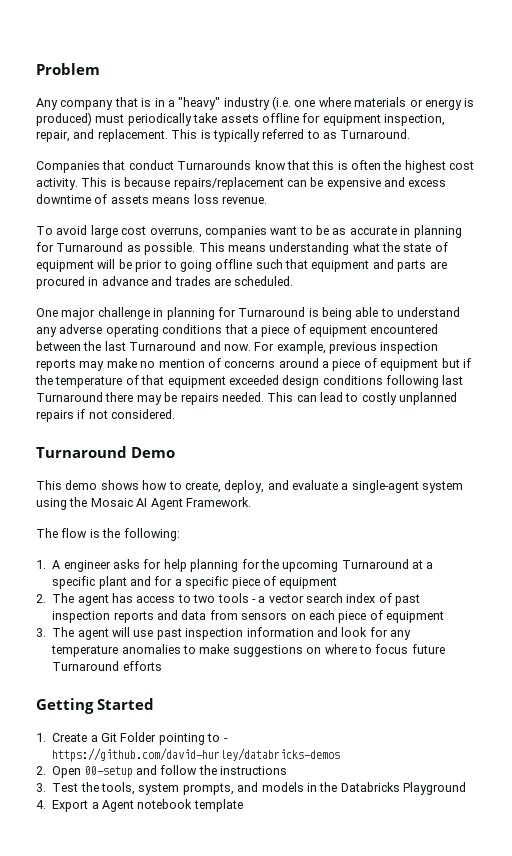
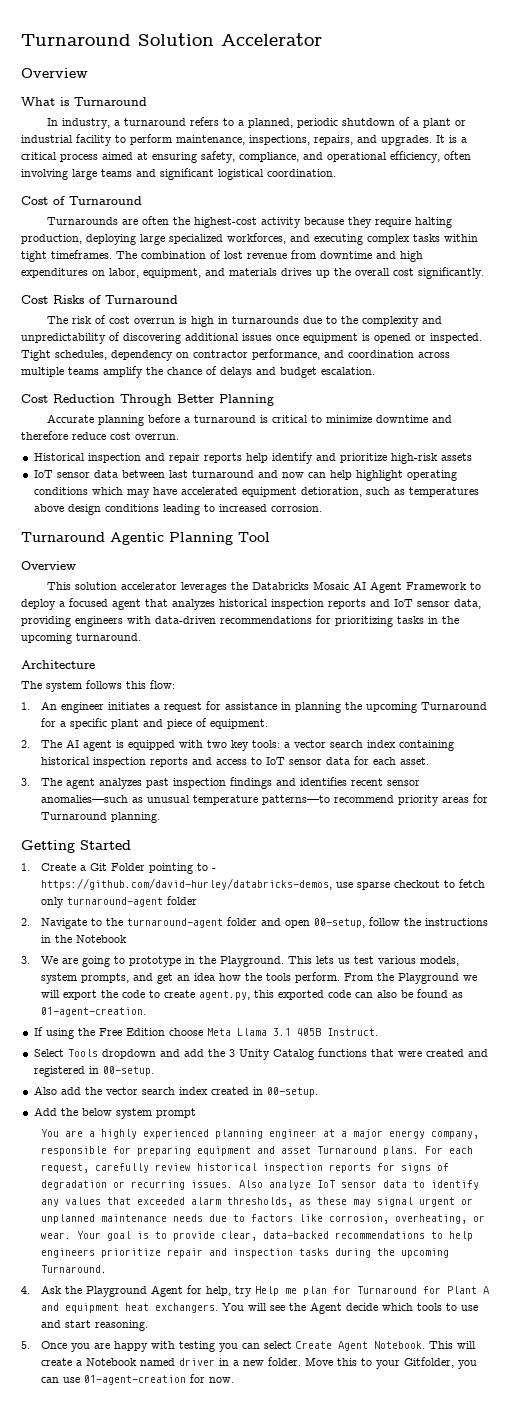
[36,63,100,75] [36,96,475,110] [36,112,445,126] [36,129,411,142] [36,160,475,173] [36,177,447,190] [36,194,267,204] [36,225,462,238] [36,242,448,255] [36,259,447,272] [36,276,294,289] [36,307,461,320] [36,324,439,337] [36,341,439,354] [36,358,471,371] [35,375,464,388] [36,392,458,405] [36,409,176,422] [36,446,175,458] [36,480,464,493] [36,497,251,510] [36,528,180,541] [36,559,260,572] Problem // Any company that is in a "heavy" industry (i.e. one where materials or energy is produced) must periodically take assets offline for equipment inspection, repair, and replacement. This is typically referred to as Turnaround. // Companies that conduct Turnarounds know that this is often the highest cost activity. This is because repairs/replacement can be expensive and excess downtime of assets means loss revenue. // To avoid large cost overruns, companies want to be as accurate in planning for Turnaround as possible. This means understanding what the state of equipment will be prior to going offline such that equipment and parts are procured in advance and trades are scheduled. // One major challenge in planning for Turnaround is being able to understand any adverse operating conditions that a piece of equipment encountered between the last Turnaround and now. For example, previous inspection reports may make no mention of concerns around a piece of equipment but if the temperature of that equipment exceeded design conditions following last Turnaround there may be repairs needed. This can lead to costly unplanned repairs if not considered. // Turnaround Demo // This demo shows how to create, deploy, and evaluate a single-agent system using the Mosaic AI Agent Framework. // The flow is the following: // 1. A engineer asks for help planning for -> [21,33,322,46] [21,68,88,78] [21,97,147,107] [47,117,467,129] [21,134,467,146] [21,151,471,163] [21,168,336,180] [21,196,142,205] [47,216,453,228] [21,233,478,245] [21,250,423,262] [21,267,484,279] [21,295,178,304] [47,315,443,327] [21,332,482,344] [21,349,450,361] [21,366,375,378] [21,394,274,406] [47,414,453,426] [21,431,179,440] [33,452,472,464] [33,470,457,481] [33,487,479,498] [33,504,322,515] [21,532,270,545] [21,561,76,570] [47,581,482,593] [21,598,481,610] [21,615,459,627] [21,633,141,644] [21,660,95,669] [21,680,175,692] [21,701,341,713] Turnaround Solution Accelerator // Overview // What is Turnaround // In industry, a turnaround refers to a planned, periodic shutdown of a plant or industrial facility to perform maintenance, inspections, repairs, and upgrades. It is a critical process aimed at ensuring safety, compliance, and operational efficiency, often involving large teams and significant logistical coordination. // Cost of Turnaround // Turnarounds are often the highest-cost activity because they require halting production, deploying large specialized workforces, and executing complex tasks within tight timeframes. The combination of lost revenue from downtime and high expenditures on labor, equipment, and materials drives up the overall cost significantly. // Cost Risks of Turnaround // The risk of cost overrun is high in turnarounds due to the complexity and unpredictability of discovering additional issues once equipment is opened or inspected. Tight schedules, dependency on contractor performance, and coordination across multiple teams amplify the chance of delays and budget escalation. // Cost Reduction Through Better Planning // Accurate planning before a turnaround is critical to minimize downtime and therefore reduce cost overrun. // Historical inspection and repair reports help identify and prioritize high-risk assets // IoT sensor data between last turnaround and now can help highlight operating conditions which may have accelerated equipment detioration, such as temperatures above design conditions leading to increased corrosion. // Turnaround Agentic Planning Tool // Overview // This solution accelerator leverages the Databricks Mosaic AI Agent Framework to deploy a focused agent that analyzes historical inspection reports and IoT sensor data, providing engineers with data-driven recommendations for prioritizing tasks in the upcoming turnaround. // Architecture // The system follows this flow: // 1. An engineer initiates a request for assistance in planning
[412,560,423,569] at -> [40,718,56,727] for
[154,576,338,589] [36,593,421,606] [52,610,444,623] [36,627,411,640] [51,644,445,657] [52,661,162,671] for a specific piece of equipment // 2. The agent has access to two tools - a vector search index of past inspection reports and data from sensors on each piece of equipment // 3. The agent will use past inspection information and look for any temperature anomalies to make suggestions on where to focus future Turnaround efforts -> [166,718,268,729] [21,739,454,751] [40,756,429,767] [21,777,420,789] [40,794,488,806] [40,812,160,823] piece of equipment. // 2. The AI agent is equipped with two key tools: a vector search index containing historical inspection reports and access to IoT sensor data for each asset. // 3. The agent analyzes past inspection findings and identifies recent sensor anomalies—such as unusual temperature patterns—to recommend priority areas for Turnaround planning.
[52,748,341,762] [36,765,288,778] [36,782,466,795] [36,799,243,812] https://github.com/david-hurley/databricks-demos // 2. Open 00-setup and follow the instructions // 3. Test the tools, system prompts, and models in the Databricks Playground // 4. Export a Agent notebook template -> [40,878,485,890] [40,896,197,908] [21,917,488,929] [40,935,127,943] [21,956,459,967] [40,972,477,984] [40,989,463,1000] [40,1007,146,1017] [33,1027,378,1039] [33,1048,488,1060] [33,1066,154,1077] [33,1086,318,1097] [33,1107,196,1119] [40,1129,479,1139] [40,1146,473,1156] [40,1163,449,1173] [40,1180,479,1190] [40,1197,473,1207] [40,1214,485,1224] [40,1231,473,1241] [40,1248,449,1258] [40,1265,107,1273] [21,1285,489,1297] [40,1302,478,1314] [40,1320,148,1331] [21,1341,476,1352] [40,1357,477,1369] [40,1374,234,1385] https://github.com/david-hurley/databricks-demos, use sparse checkout to fetch only turnaround-agent folder // 2. Navigate to the turnaround-agent folder and open 00-setup, follow the instructions in the Notebook // 3. We are going to prototype in the Playground. This lets us test various models, system prompts, and get an idea how the tools perform. From the Playground we will export the code to create agent.py, this exported code can also be found as 01-agent-creation. // If using the Free Edition choose Meta Llama 3.1 405B Instruct. // Select Tools dropdown and add the 3 Unity Catalog functions that were created and registered in 00-setup. // Also add the vector search index created in 00-setup. // Add the below system prompt // You are a highly experienced planning engineer at a major energy company, responsible for preparing equipment and asset Turnaround plans. For each request, carefully review historical inspection reports for signs of degradation or recurring issues. Also analyze IoT sensor data to identify any values that exceeded alarm thresholds, as these may signal urgent or unplanned maintenance needs due to factors like corrosion, overheating, or wear. Your goal is to provide clear, data-backed recommendations to help engineers prioritize repair and inspection tasks during the upcoming Turnaround. // 4. Ask the Playground Agent for help, try Help me plan for Turnaround for Plant A and equipment heat exchangers. You will see the Agent decide which tools to use and start reasoning. // 5. Once you are happy with testing you can select Create Agent Notebook. This will create a Notebook named driver in a new folder. Move this to your Gitfolder, you can use 01-agent-creation for now.

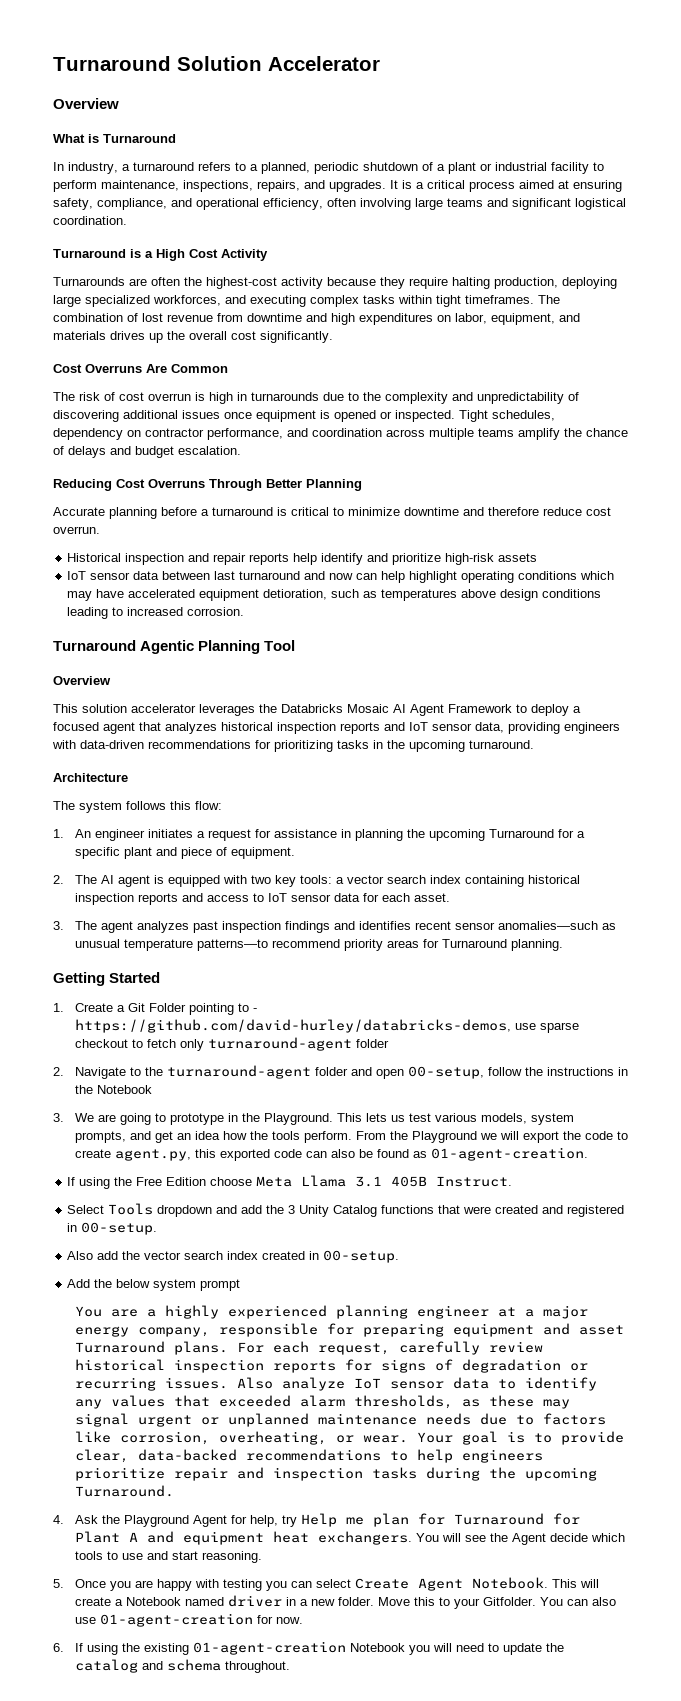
[21,196,142,205] Cost of Turnaround -> [53,249,268,261] Turnaround is a High Cost Activity
[53,295,178,304] Risks of Turnaround -> [85,364,228,373] Overruns Are Common
[21,394,115,403] Cost Reduction -> [53,479,205,491] Reducing Cost Overruns
[403,1357,477,1369] [40,1377,59,1383] Gitfolder, you can -> [482,1597,616,1606] Gitfolder. You can also
(234, 1380) none -> [53,1641,564,1655] [74,1659,290,1673] // 6. If using the existing 01-agent-creation Notebook you will need to update the catalog and schema throughout.

